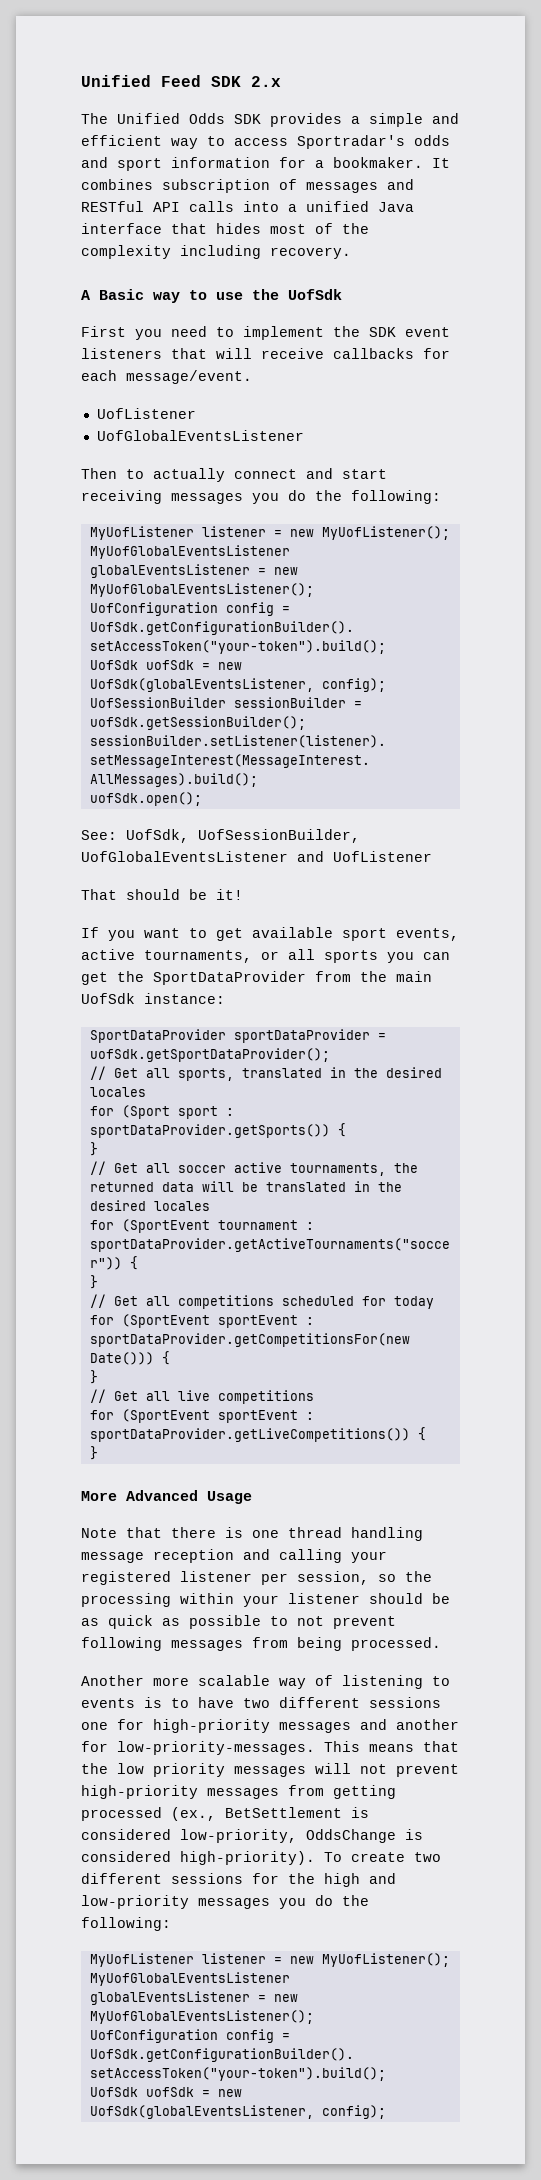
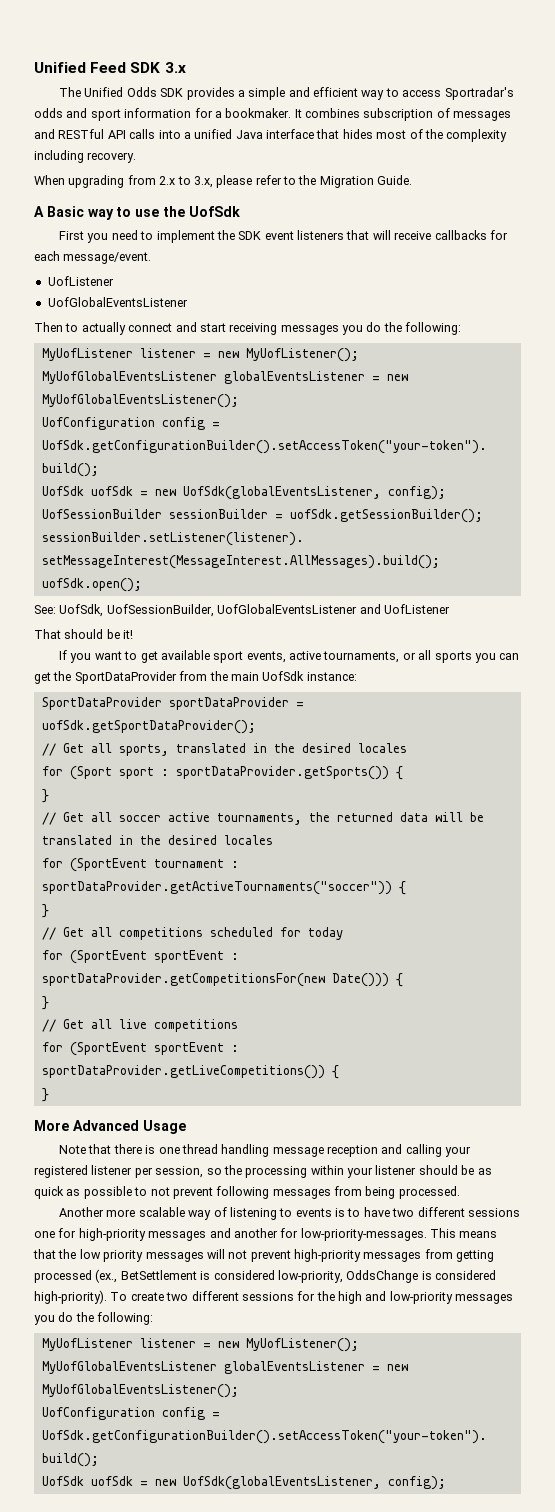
[251,76,281,87] 2.x -> [164,62,186,73] 3.x
(351, 253) none -> [34,175,413,188] // When upgrading from 2.x to 3.x, please refer to the Migration Guide.

